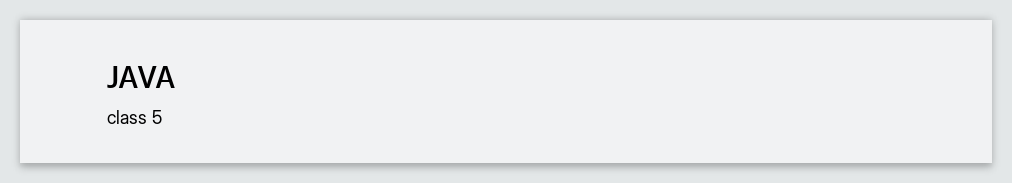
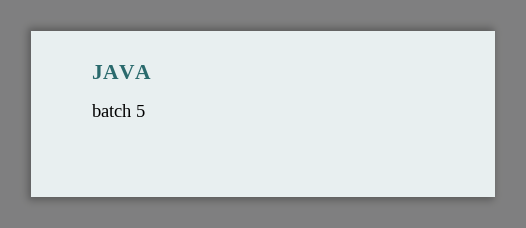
[107,110,147,124] class -> [92,104,131,117] batch

